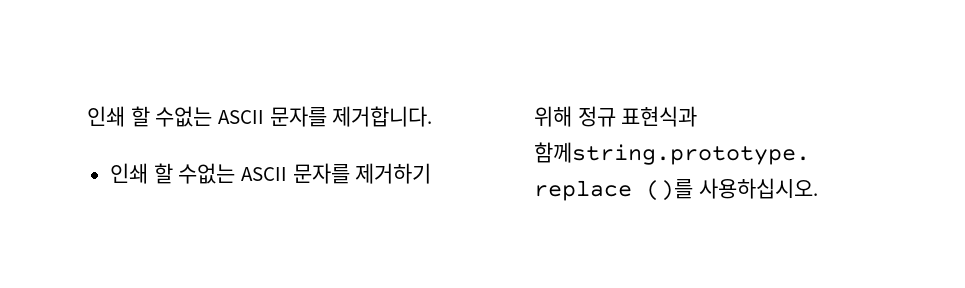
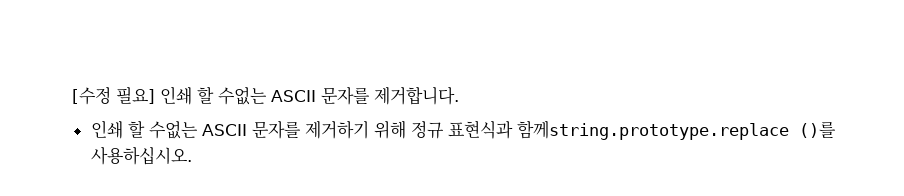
(87, 116) none -> [72,87,155,105] [수정 필요]

